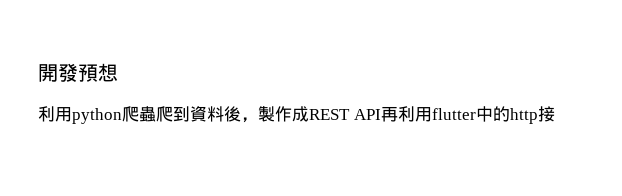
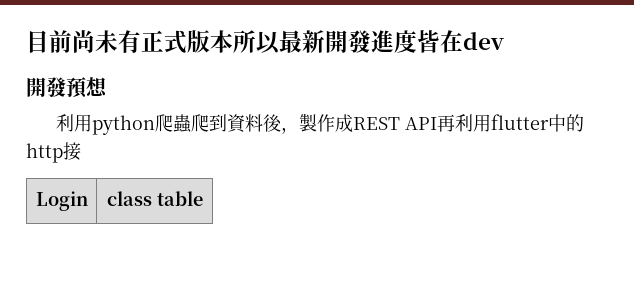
(38, 73) none -> [26,30,504,54] 目前尚未有正式版本所以最新開發進度皆在dev //
(555, 114) none -> [35,191,88,211] [106,191,203,206] // Login | class table

